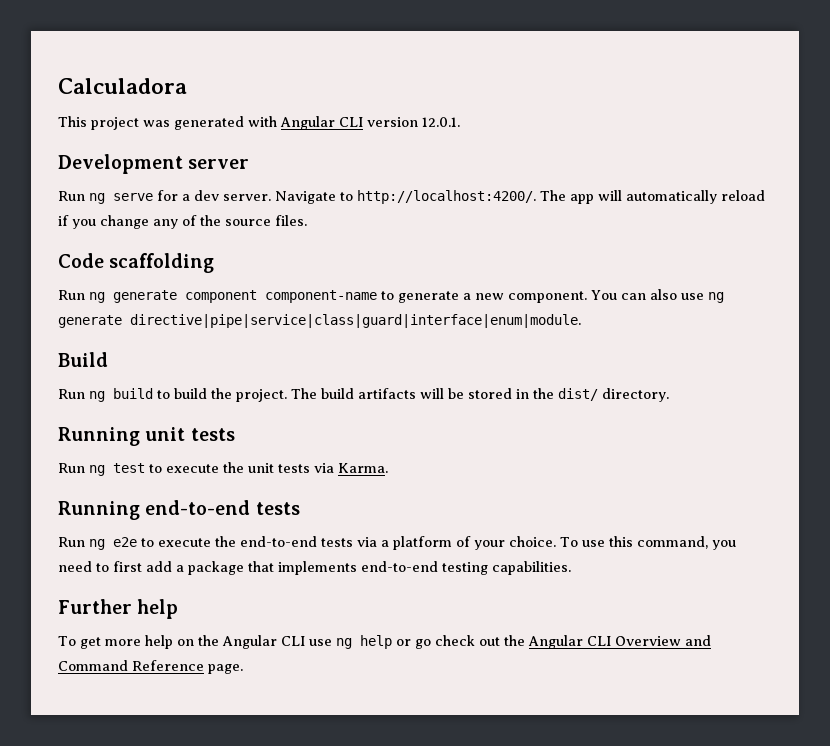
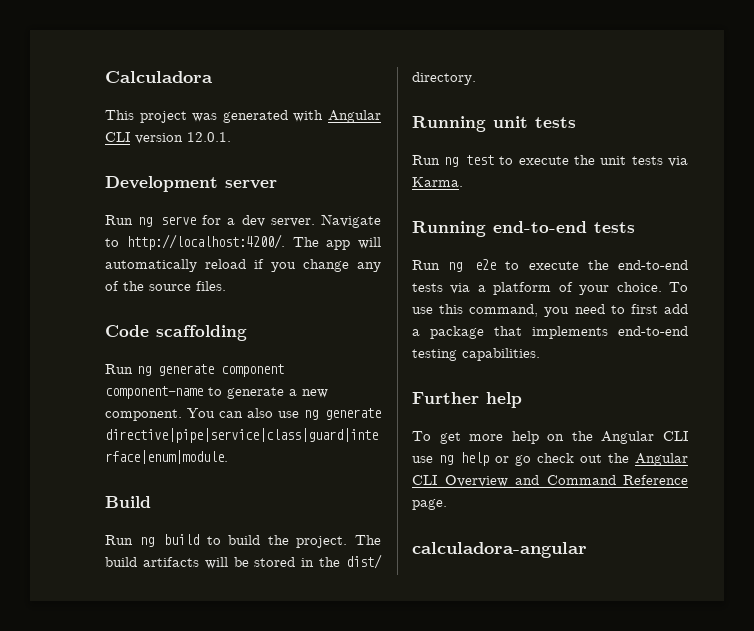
(243, 669) none -> [412,542,587,558] // calculadora-angular

